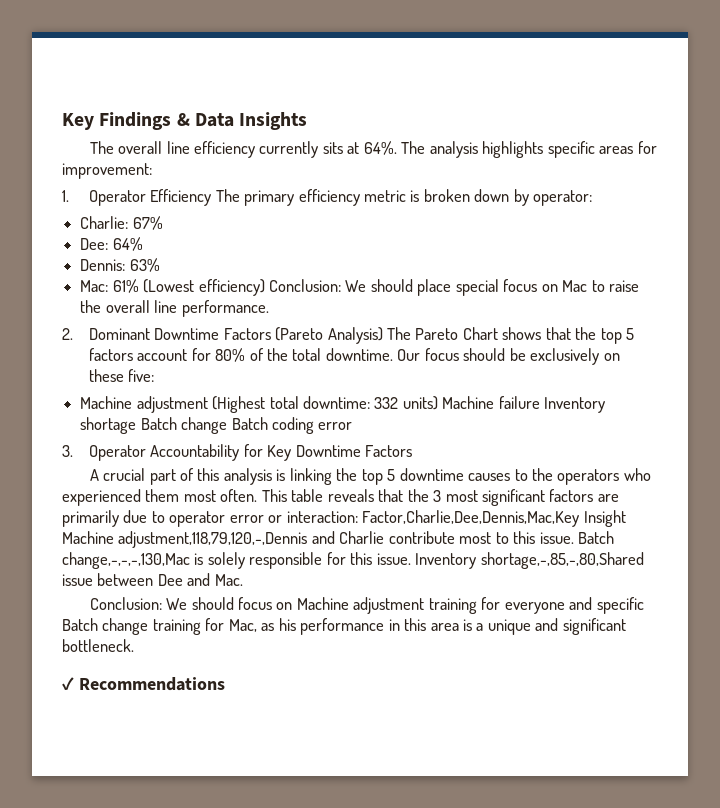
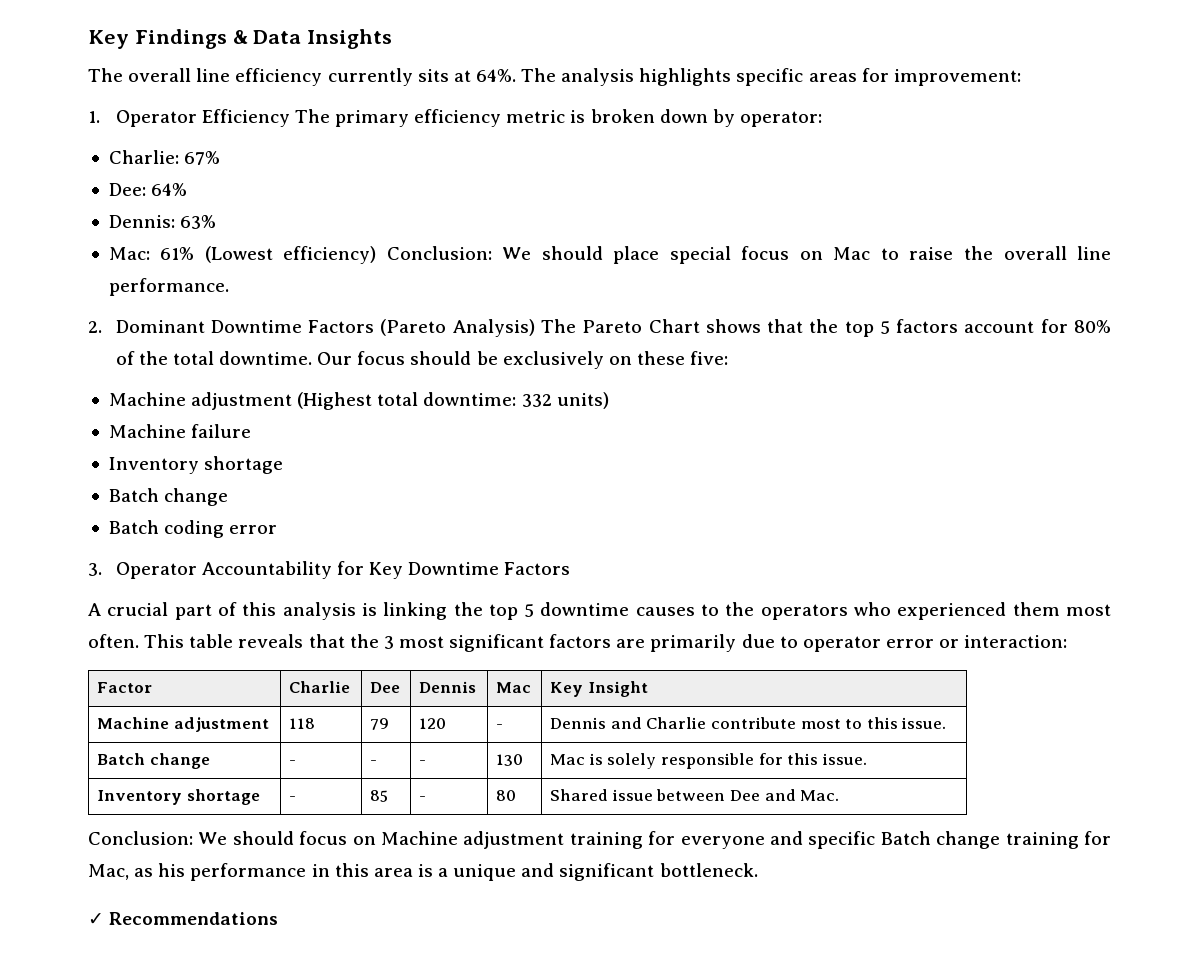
(438, 403) none -> (609, 400) //
[544,397,606,413] [80,417,228,434] Inventory shortage Batch change -> [108,456,284,474] [108,488,229,506] // Inventory shortage // Batch change //
[362,510,626,527] [62,531,308,548] Factor,Charlie,Dee,Dennis,Mac,Key Insight Machine adjustment,118,79,120,-,Dennis -> [97,682,153,693] [289,681,351,693] [370,682,401,693] [419,681,477,693] [496,682,532,693] [550,681,648,697] [97,717,269,732] [289,718,316,729] [370,718,390,730] [419,718,447,729] [496,724,504,729] [550,717,607,729] // Factor | Charlie | Dee | Dennis | Mac | Key Insight // Machine adjustment | 118 | 79 | 120 | - | Dennis
[578,531,615,544] [62,552,190,569] Batch change,-,-,-,130,Mac -> [97,753,210,769] [289,760,297,765] [370,760,378,765] [419,760,427,765] [496,754,524,766] [550,754,586,765] // Batch change | - | - | - | 130 | Mac
[415,552,644,569] Inventory shortage,-,85,-,80,Shared -> [97,789,260,805] [289,796,297,801] [370,790,389,802] [419,796,427,801] [496,790,517,801] [550,789,609,801] // Inventory shortage | - | 85 | - | 80 | Shared

